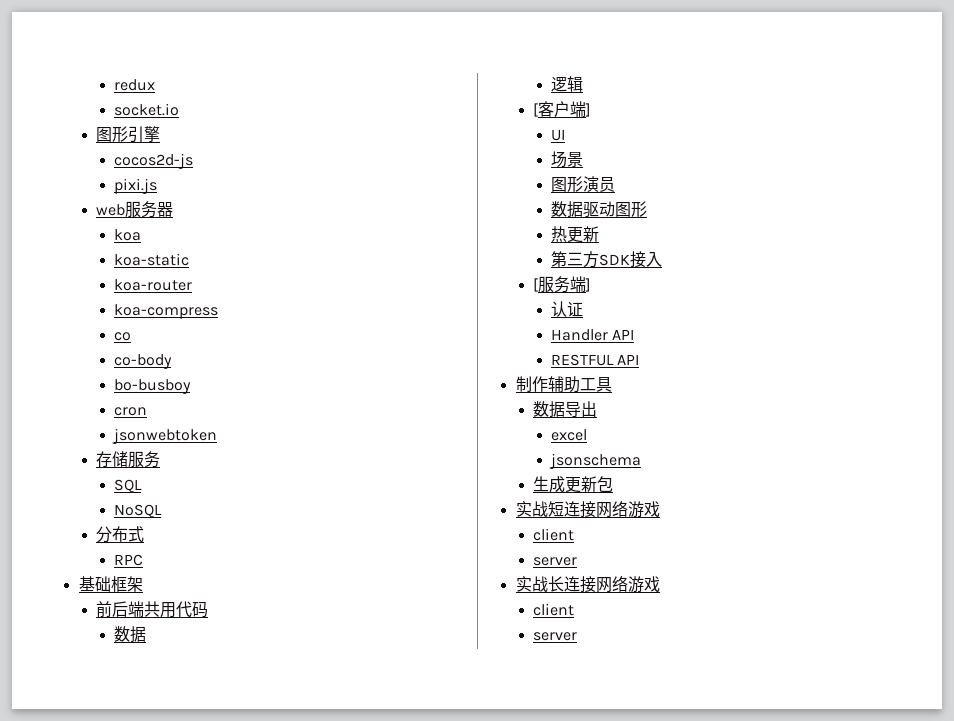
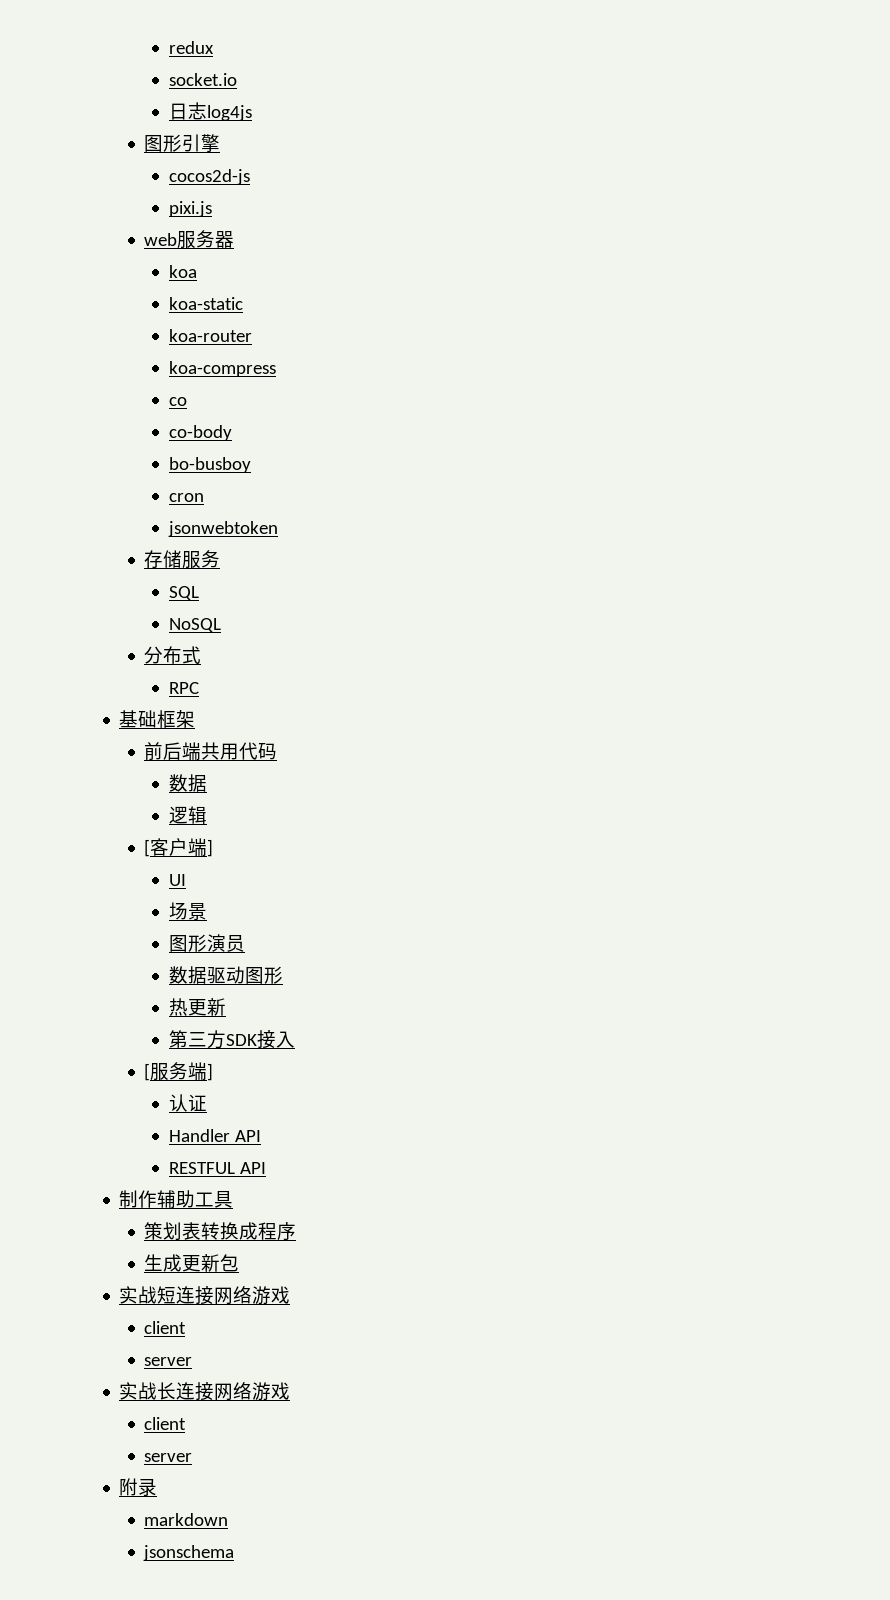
(180, 109) none -> [169,102,253,121] // 日志log4js
[533,401,598,418] [551,429,588,441] [549,453,642,469] 数据导出 // excel // jsonschema -> [144,1222,297,1241] 策划表转换成程序
(578, 636) none -> [119,1478,158,1496] [144,1513,229,1526] [143,1545,235,1561] // 附录 // markdown // jsonschema

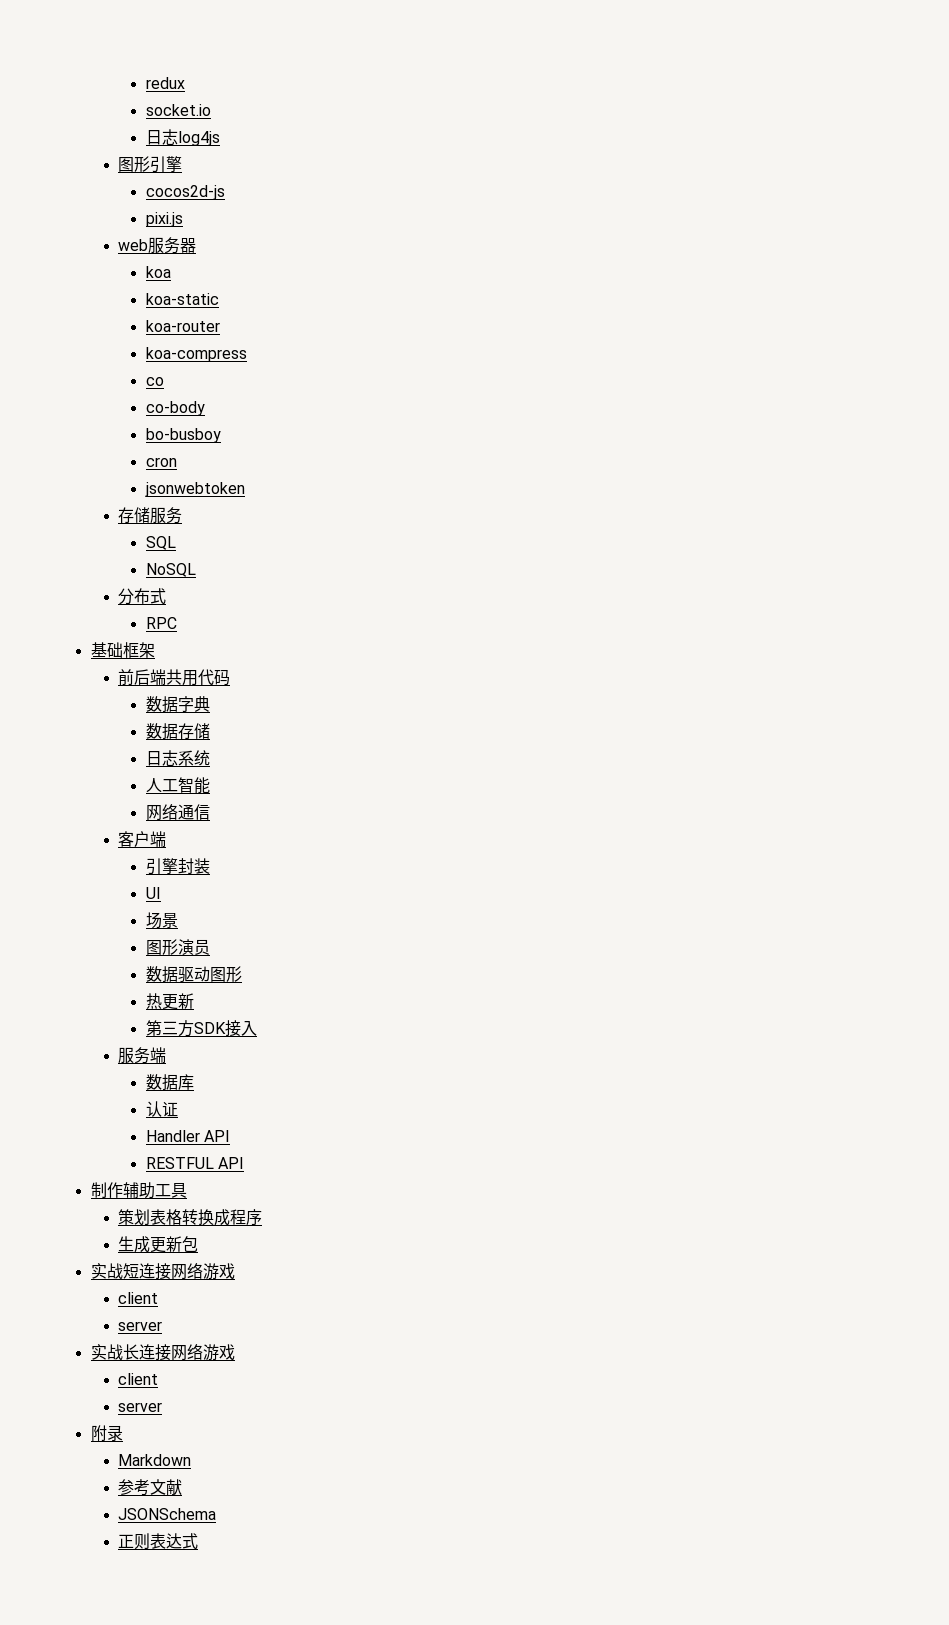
[169,806,208,824] [144,839,151,857] // 逻辑 // [ -> [177,696,210,712] [145,723,210,740] [145,750,210,766] [145,777,210,794] [145,803,210,821] 字典 // 数据存储 // 日志系统 // 人工智能 // 网络通信 //
[207,839,214,857] ] -> [145,858,210,875] // 引擎封装
[144,1063,151,1081] [ -> (257, 1028) none
[207,1063,214,1081] ] -> [145,1074,194,1091] // 数据库
(202, 1231) none -> [166,1209,183,1225] 格
[144,1513,229,1526] [143,1545,235,1561] markdown // jsonschema -> [118,1454,192,1466] [118,1479,183,1496] [118,1508,217,1520] [118,1533,199,1550] Markdown // 参考文献 // JSONSchema // 正则表达式

